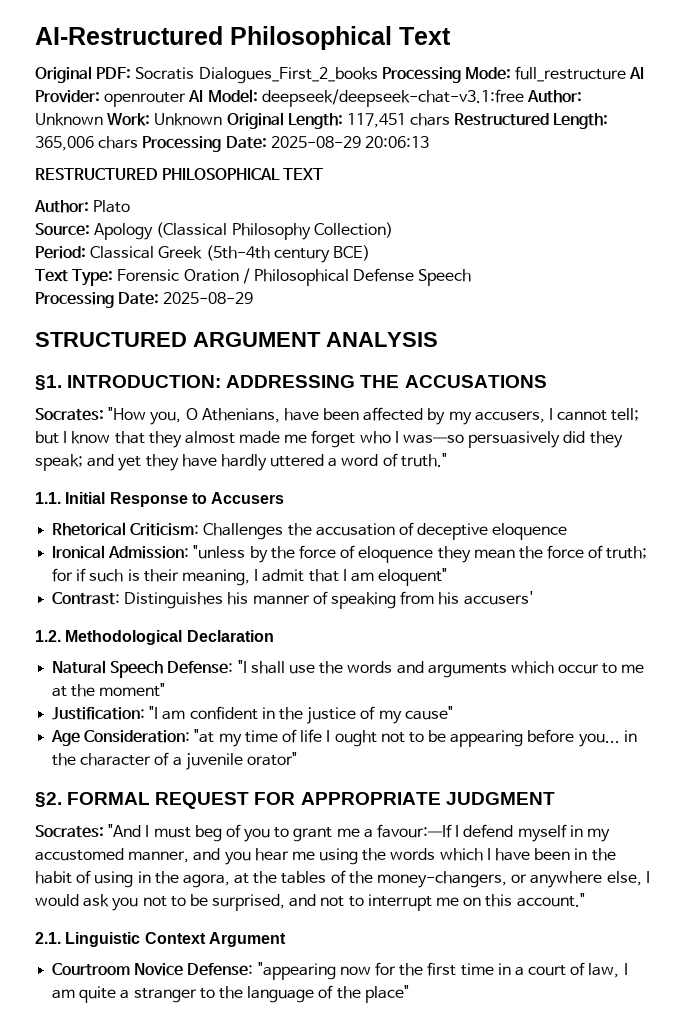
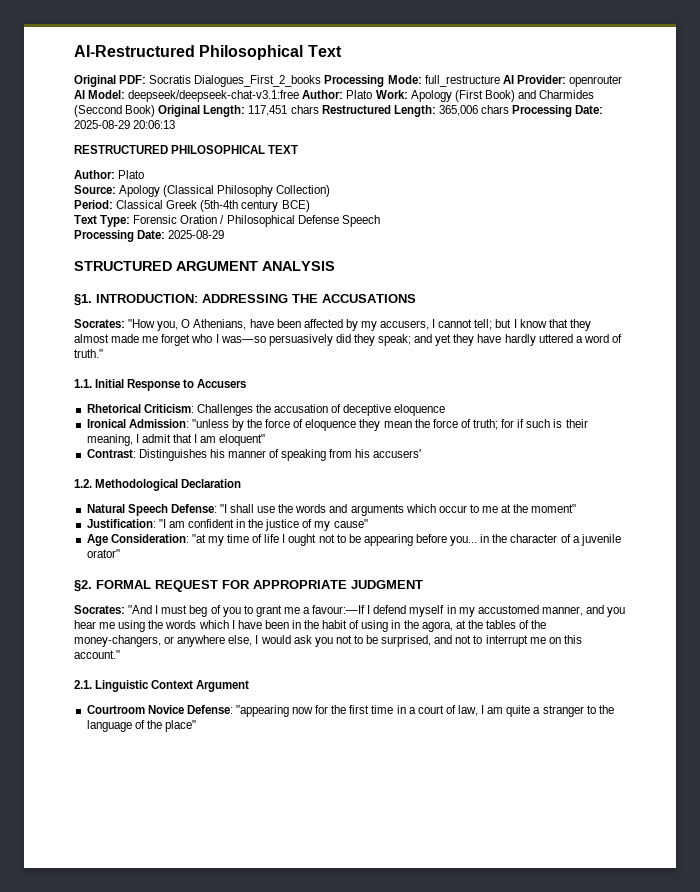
[35,113,223,126] Unknown Work: Unknown -> [346,90,595,102] [74,105,156,117] Plato Work: Apology (First Book) and Charmides (Seccond Book)

